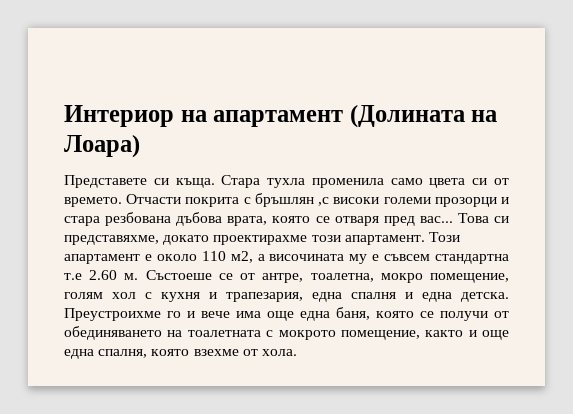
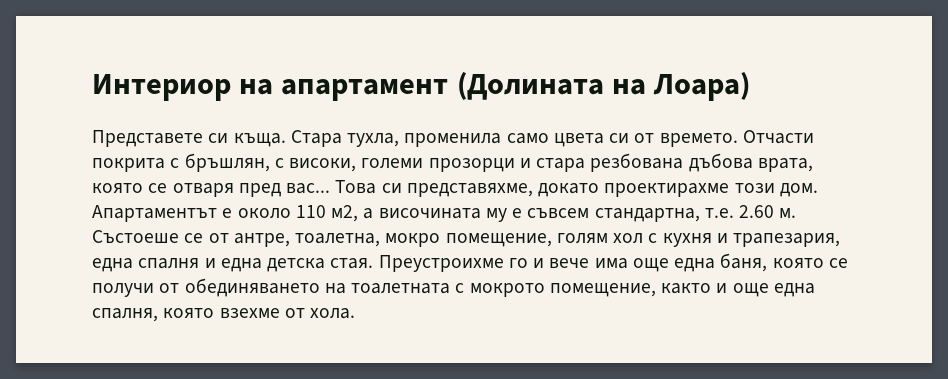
[267,178,306,188] тухла -> [347,133,400,147] тухла,
[254,193,380,207] бръшлян ,с високи -> [184,153,357,172] бръшлян, с високи,
[344,232,460,245] [64,254,140,264] апартамент. Този апартамент -> [779,183,818,197] [92,205,217,222] дом. Апартаментът
[434,254,509,264] [64,273,82,280] стандартна т.е -> [594,208,734,222] стандартна, т.е.
[461,292,509,302] детска. -> [267,258,374,272] детска стая.

